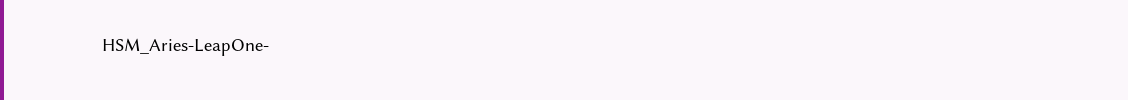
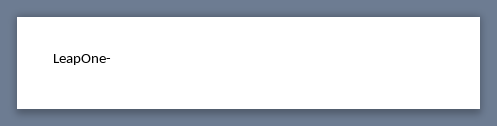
[102,38,269,56] HSM_Aries-LeapOne- -> [53,54,111,65] LeapOne-

